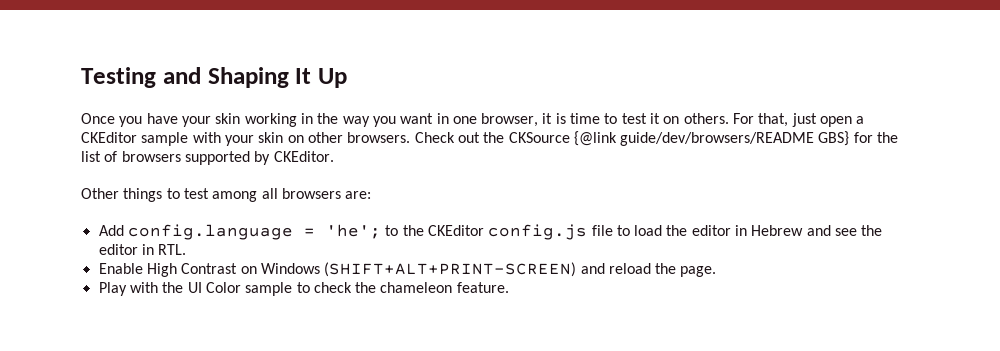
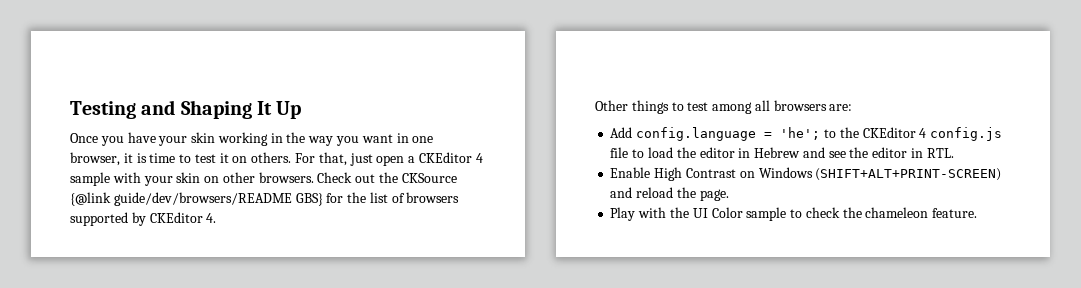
(137, 137) none -> [475,153,483,163] 4
[273,151,334,162] CKEditor. -> [149,212,217,223] CKEditor 4.
(484, 230) none -> [919,128,927,138] 4

